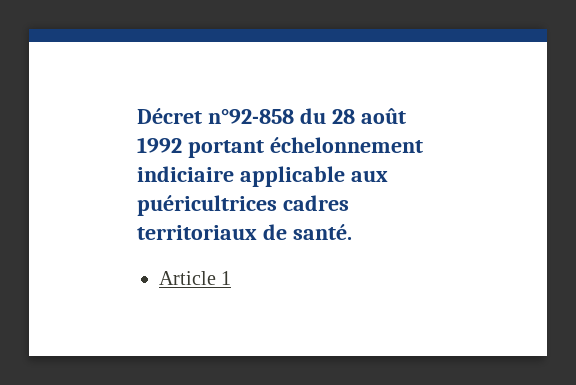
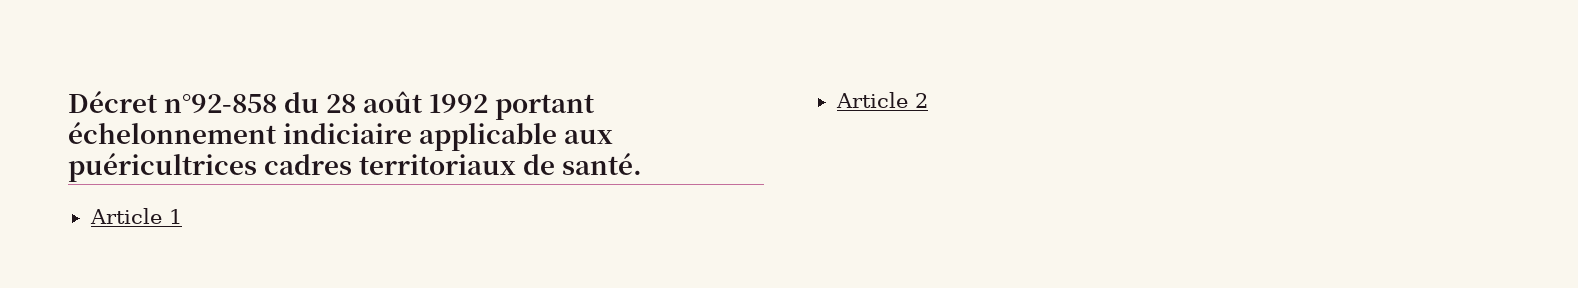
(232, 278) none -> [835,92,928,108] // Article 2

